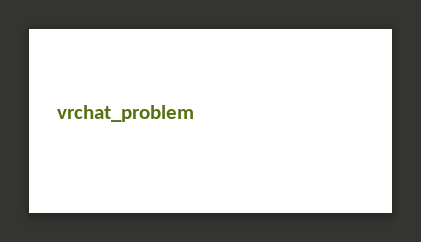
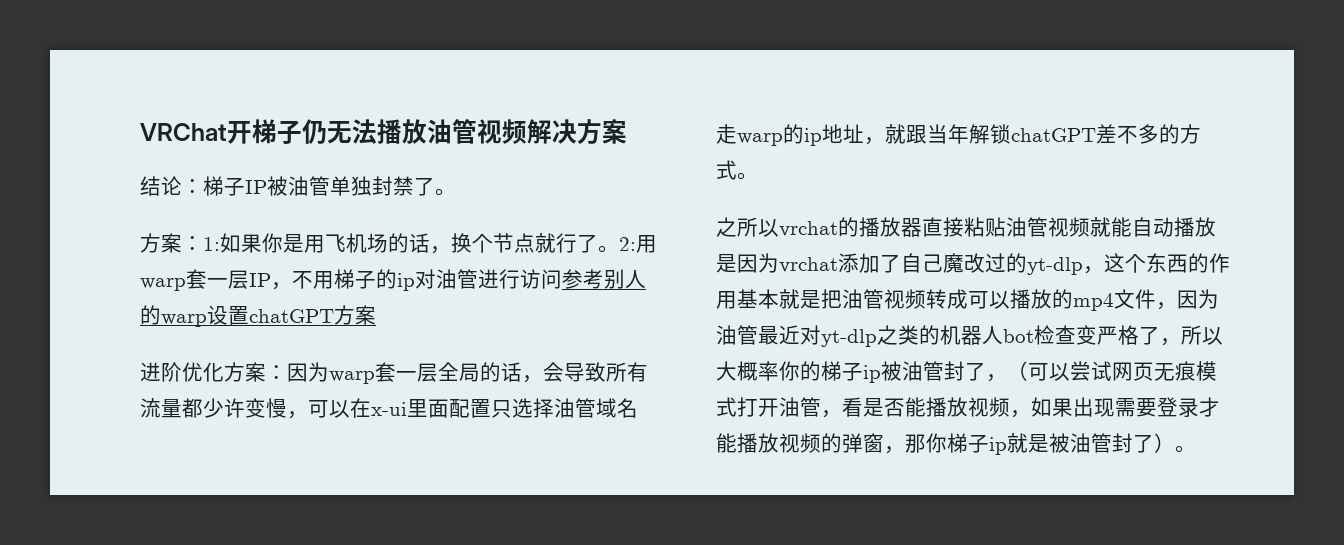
[57,105,194,122] vrchat_problem -> [140,119,627,144] [140,176,456,196] [140,233,657,254] [140,269,646,291] [140,305,376,327] [140,362,648,384] [140,398,638,419] [716,124,1201,146] [716,160,758,180] [716,217,1216,237] [716,253,1230,275] [716,289,1219,311] [716,325,1223,347] [716,361,1217,383] [716,397,1220,418] [716,433,1196,455] VRChat开梯子仍无法播放油管视频解决方案 // 结论：梯子IP被油管单独封禁了。 // 方案：1:如果你是用飞机场的话，换个节点就行了。2:用warp套一层IP，不用梯子的ip对油管进行访问参考别人的warp设置chatGPT方案 // 进阶优化方案：因为warp套一层全局的话，会导致所有流量都少许变慢，可以在x-ui里面配置只选择油管域名走warp的ip地址，就跟当年解锁chatGPT差不多的方式。 // 之所以vrchat的播放器直接粘贴油管视频就能自动播放是因为vrchat添加了自己魔改过的yt-dlp，这个东西的作用基本就是把油管视频转成可以播放的mp4文件，因为油管最近对yt-dlp之类的机器人bot检查变严格了，所以大概率你的梯子ip被油管封了，（可以尝试网页无痕模式打开油管，看是否能播放视频，如果出现需要登录才能播放视频的弹窗，那你梯子ip就是被油管封了）。

